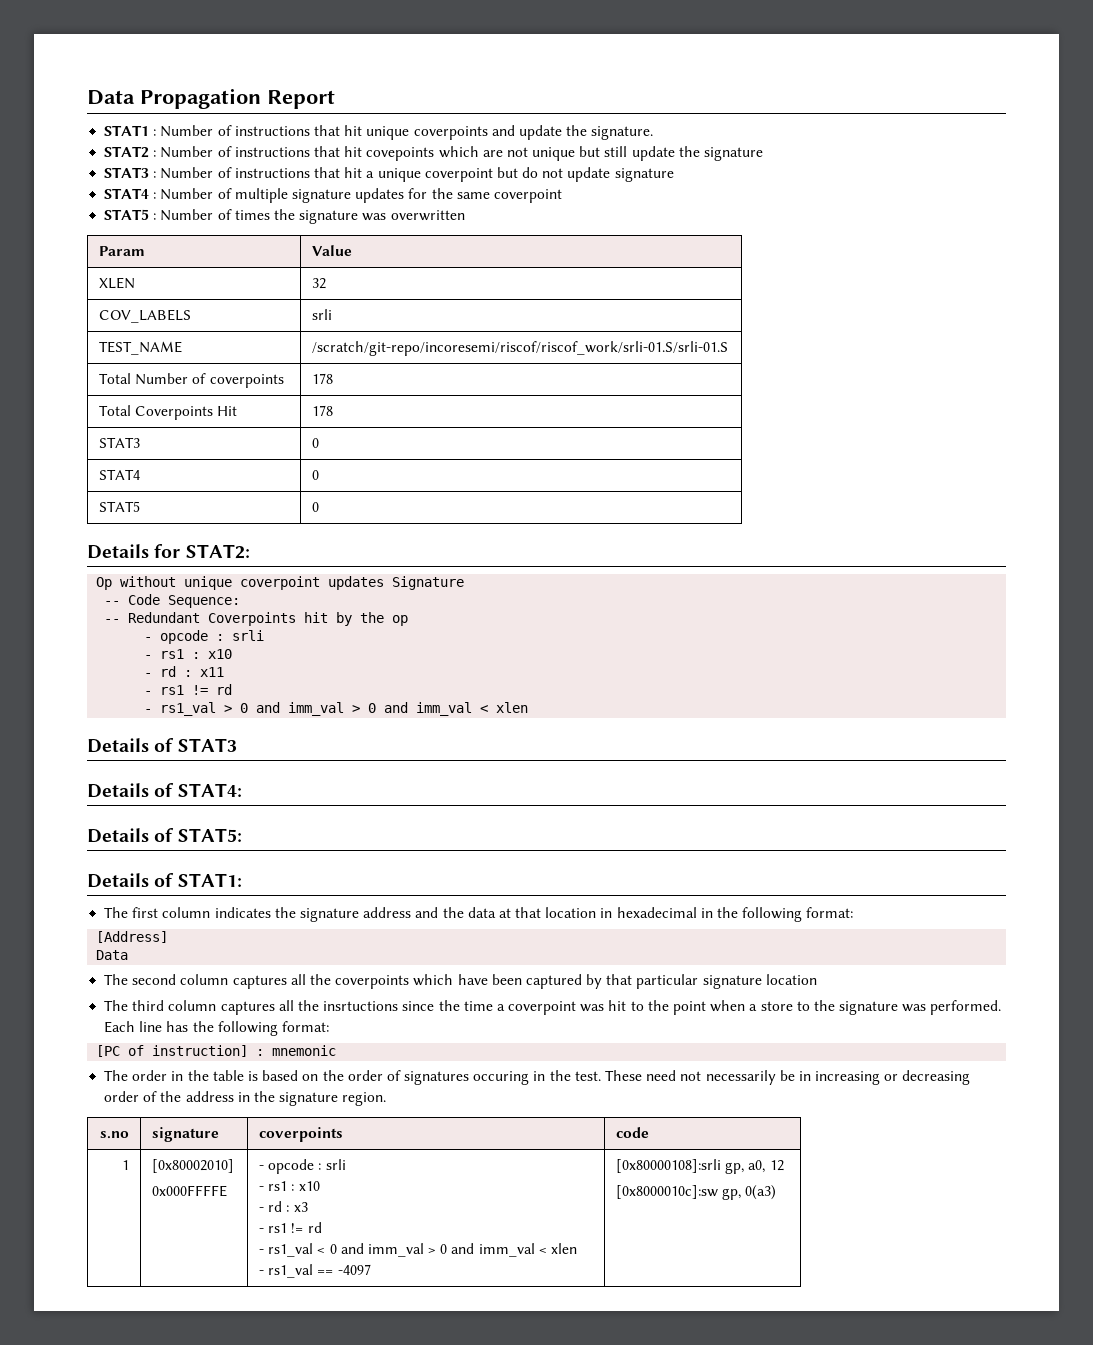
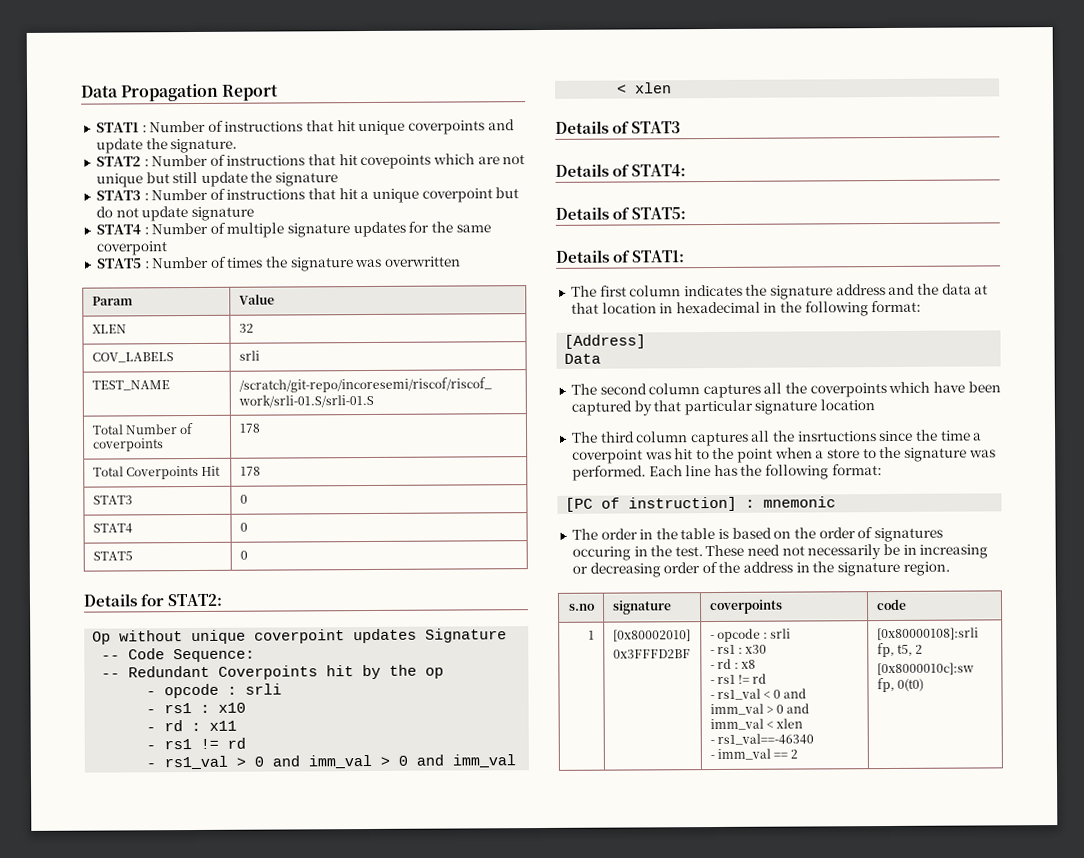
[151,1185,227,1197] [258,1159,346,1174] [258,1181,320,1191] [258,1201,308,1212] 0x000FFFFE | - opcode : srli // - rs1 : x10 // - rd : x3 -> [612,649,691,659] [709,628,792,643] [709,644,768,655] [709,658,757,670] 0x3FFFD2BF | - opcode : srli // - rs1 : x30 // - rd : x8
[268,1264,371,1278] [615,1159,784,1174] rs1_val == -4097 | [0x80000108]:srli gp, a0, 12 -> [716,733,814,745] [709,748,799,760] [876,627,979,641] [876,642,923,658] rs1_val==-46340 // - imm_val == 2 | [0x80000108]:srli fp, t5, 2
[722,1185,777,1200] gp, 0(a3) -> [876,677,924,693] fp, 0(t0)

